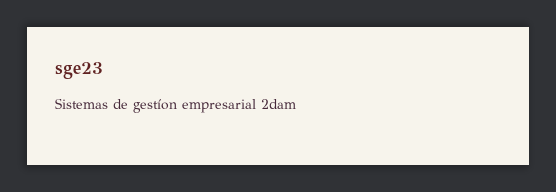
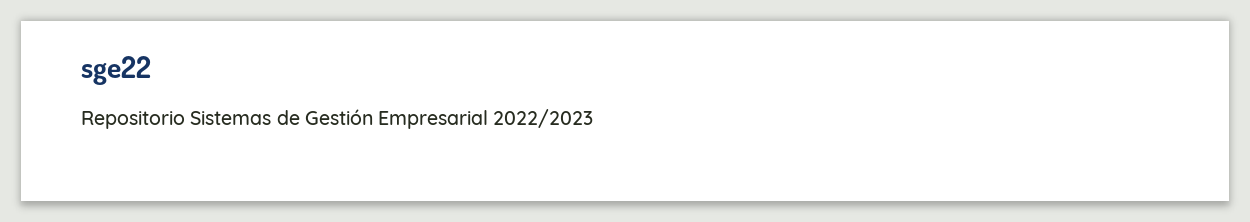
[55,62,103,79] [55,98,296,113] sge23 // Sistemas de gestíon empresarial 2dam -> [81,56,151,85] [81,109,594,129] sge22 // Repositorio Sistemas de Gestión Empresarial 2022/2023

